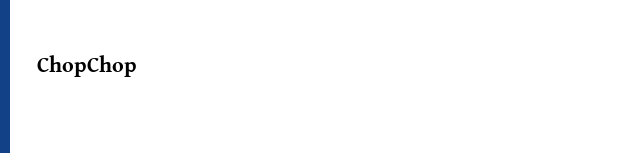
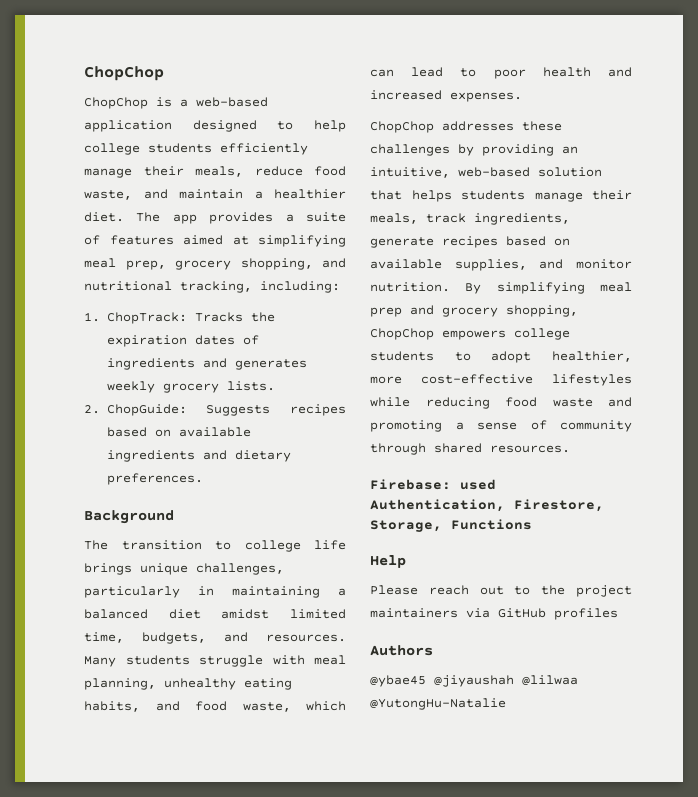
[37,55,137,77] ChopChop -> [84,66,164,81] [84,97,268,109] [84,120,346,132] [84,143,308,155] [84,166,346,178] [84,189,346,200] [84,212,346,224] [84,235,346,247] [84,258,346,270] [84,281,340,293] [84,312,275,324] [106,335,259,347] [106,358,307,370] [106,381,275,393] [84,404,346,416] [106,427,251,437] [106,450,291,462] [106,473,203,485] [84,510,174,524] [84,540,346,552] [84,563,284,575] [84,586,346,598] [84,609,346,619] [84,632,346,644] [84,655,346,667] [84,678,292,690] [84,701,346,712] [370,67,632,79] [370,90,522,102] [370,121,562,133] [370,144,578,156] [370,167,602,178] [370,190,632,202] [370,213,570,225] [370,236,570,248] [370,259,632,271] [370,282,632,294] [370,305,578,317] [370,328,570,340] [370,351,632,363] [370,374,632,386] [370,397,632,409] [370,420,632,432] [370,443,570,455] [370,479,496,490] [370,499,604,512] [370,519,532,532] [370,555,406,568] [370,585,632,597] [370,608,618,620] [370,645,433,656] [370,675,578,687] [370,698,506,710] ChopChop // ChopChop is a web-based application designed to help college students efficiently manage their meals, reduce food waste, and maintain a healthier diet. The app provides a suite of features aimed at simplifying meal prep, grocery shopping, and nutritional tracking, including: // 1. ChopTrack: Tracks the expiration dates of ingredients and generates weekly grocery lists. // 2. ChopGuide: Suggests recipes based on available ingredients and dietary preferences. // Background // The transition to college life brings unique challenges, particularly in maintaining a balanced diet amidst limited time, budgets, and resources. Many students struggle with meal planning, unhealthy eating habits, and food waste, which can lead to poor health and increased expenses. // ChopChop addresses these challenges by providing an intuitive, web-based solution that helps students manage their meals, track ingredients, generate recipes based on available supplies, and monitor nutrition. By simplifying meal prep and grocery shopping, ChopChop empowers college students to adopt healthier, more cost-effective lifestyles while reducing food waste and promoting a sense of community through shared resources. // Firebase: used Authentication, Firestore, Storage, Functions // Help // Please reach out to the project maintainers via GitHub profiles // Authors // @ybae45 @jiyaushah @lilwaa @YutongHu-Natalie

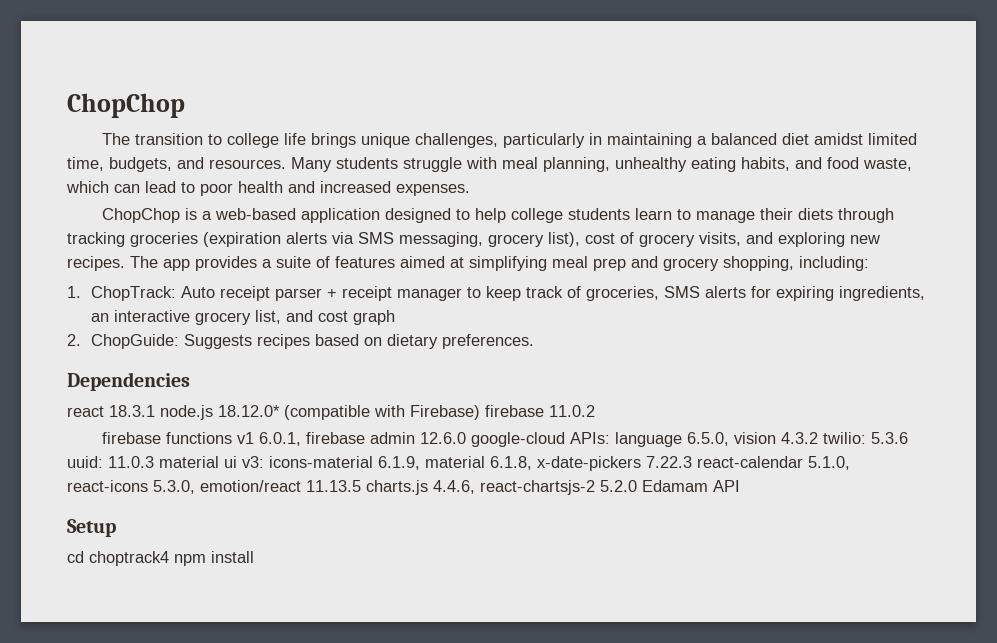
[84,66,164,81] [84,97,268,109] [84,120,346,132] [84,143,308,155] [84,166,346,178] [84,189,346,200] [84,212,346,224] [84,235,346,247] [84,258,346,270] [84,281,340,293] [84,312,275,324] [106,335,259,347] [106,358,307,370] [106,381,275,393] [84,404,346,416] [106,427,251,437] [106,450,291,462] [106,473,203,485] [84,510,174,524] ChopChop // ChopChop is a web-based application designed to help college students efficiently manage their meals, reduce food waste, and maintain a healthier diet. The app provides a suite of features aimed at simplifying meal prep, grocery shopping, and nutritional tracking, including: // 1. ChopTrack: Tracks the expiration dates of ingredients and generates weekly grocery lists. // 2. ChopGuide: Suggests recipes based on available ingredients and dietary preferences. // Background -> [67,93,185,118] ChopChop
[442,121,562,131] [370,144,578,156] [370,167,602,178] [370,190,632,202] [370,213,570,225] [370,236,570,248] [370,259,632,271] [370,282,482,294] addresses these challenges by providing an intuitive, web-based solution that helps students manage their meals, track ingredients, generate recipes based on available supplies, and monitor nutrition. By -> [185,208,895,223] [67,232,880,247] [67,256,464,271] is a web-based application designed to help college students learn to manage their diets through tracking groceries (expiration alerts via SMS messaging, grocery list), cost of grocery visits, and exploring new recipes. The app provides a suite of features aimed at
[370,328,570,340] [370,351,632,363] [370,374,632,386] [370,397,632,409] [370,420,632,432] [370,443,570,455] [370,479,496,490] [370,499,604,512] [370,519,532,532] [370,555,406,568] [370,585,632,597] [370,608,618,620] [370,645,433,656] [370,675,578,687] [370,698,506,710] ChopChop empowers college students to adopt healthier, more cost-effective lifestyles while reducing food waste and promoting a sense of community through shared resources. // Firebase: used Authentication, Firestore, Storage, Functions // Help // Please reach out to the project maintainers via GitHub profiles // Authors // @ybae45 @jiyaushah @lilwaa @YutongHu-Natalie -> [799,256,869,271] [67,286,926,301] [91,310,396,325] [67,334,535,349] [67,372,190,391] [67,405,595,420] [102,432,909,447] [67,456,850,471] [67,480,740,495] [67,519,116,537] [67,551,254,566] including: // 1. ChopTrack: Auto receipt parser + receipt manager to keep track of groceries, SMS alerts for expiring ingredients, an interactive grocery list, and cost graph // 2. ChopGuide: Suggests recipes based on dietary preferences. // Dependencies // react 18.3.1 node.js 18.12.0* (compatible with Firebase) firebase 11.0.2 // firebase functions v1 6.0.1, firebase admin 12.6.0 google-cloud APIs: language 6.5.0, vision 4.3.2 twilio: 5.3.6 uuid: 11.0.3 material ui v3: icons-material 6.1.9, material 6.1.8, x-date-pickers 7.22.3 react-calendar 5.1.0, react-icons 5.3.0, emotion/react 11.13.5 charts.js 4.4.6, react-chartsjs-2 5.2.0 Edamam API // Setup // cd choptrack4 npm install

